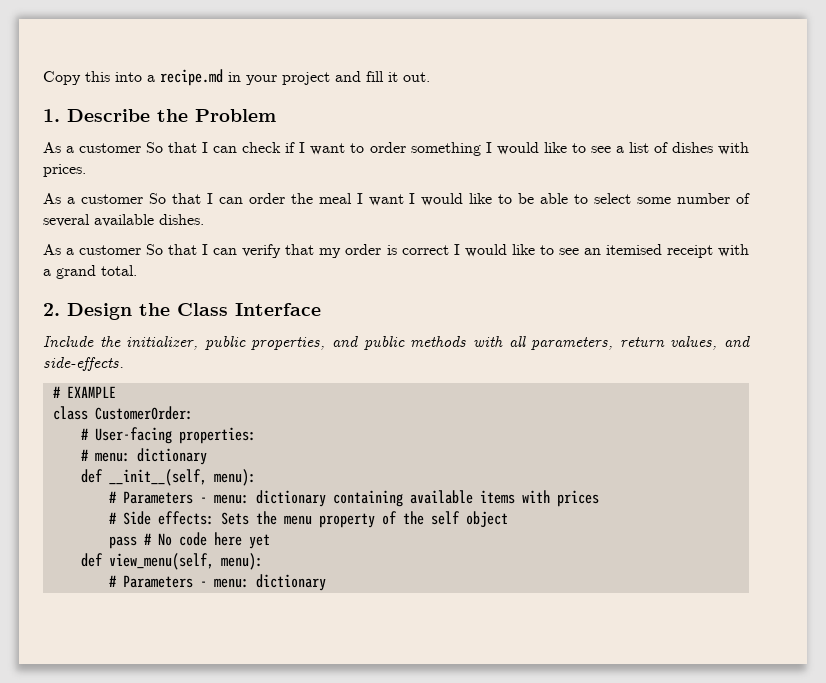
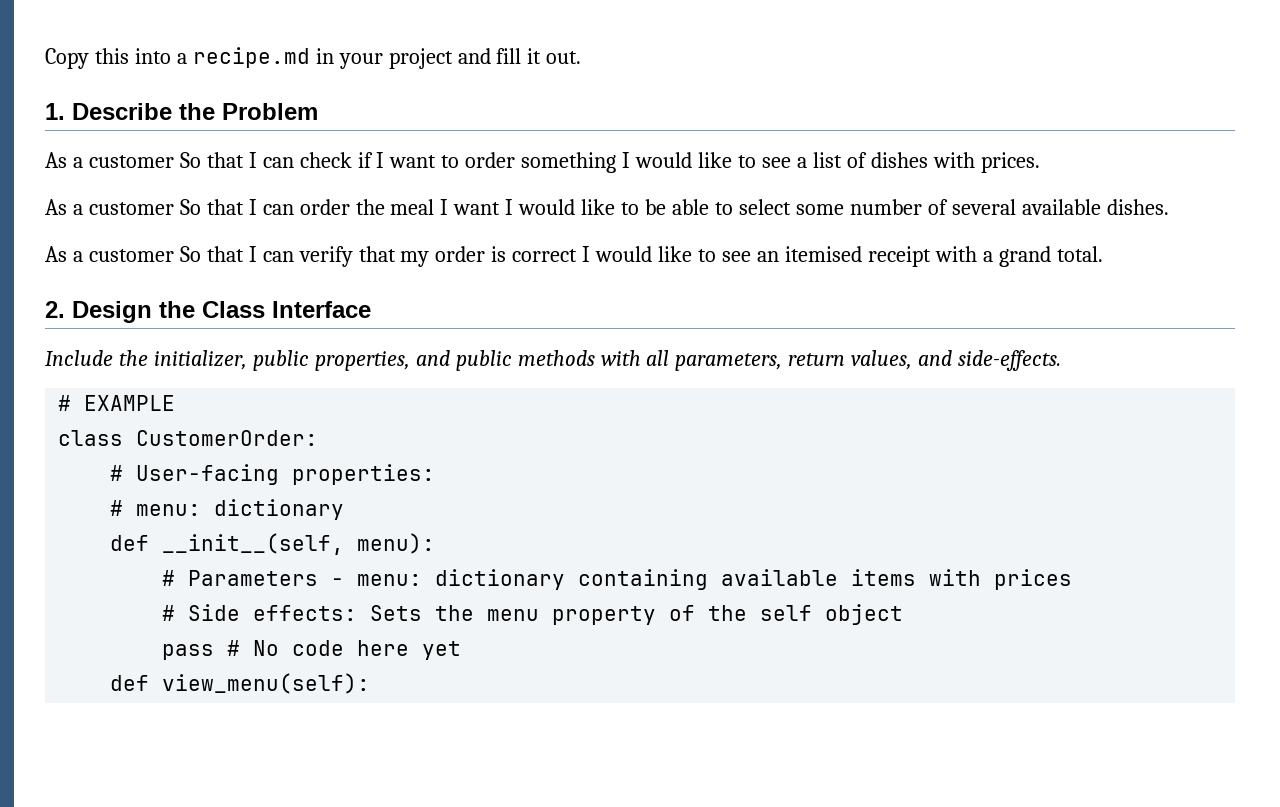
[108,553,263,570] [108,574,326,591] view_menu(self, menu): // # Parameters - menu: dictionary -> [162,673,371,694] view_menu(self):

